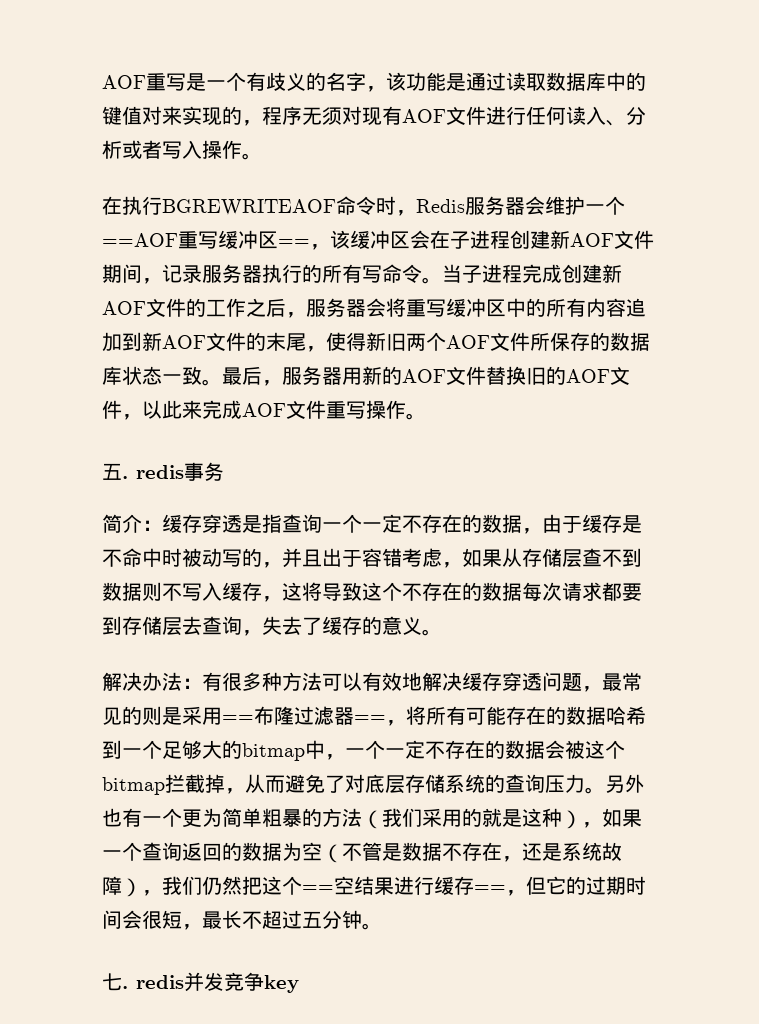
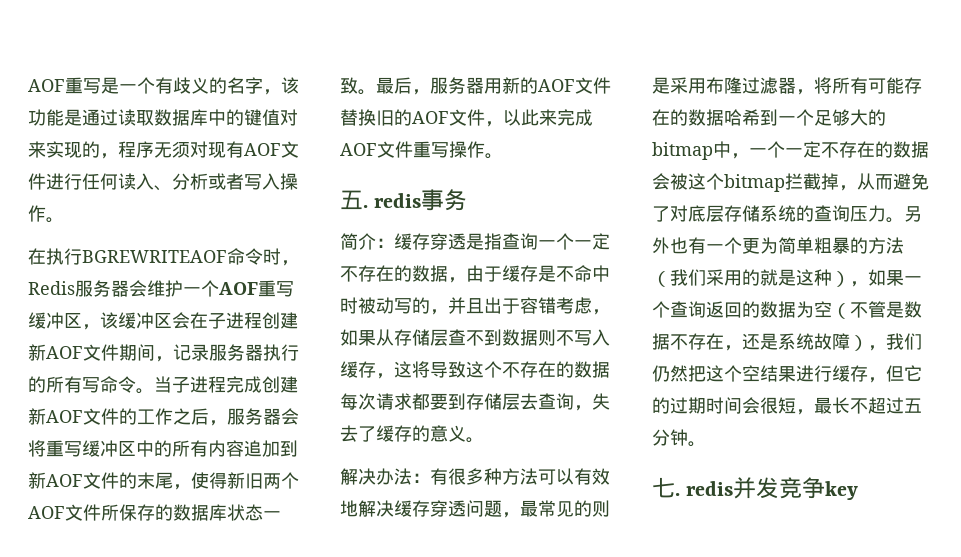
[102,230,310,249] ==AOF重写缓冲区== -> [219,280,294,297] [28,312,82,329] AOF重写缓冲区
[222,715,254,723] == -> (706, 86) none
[354,715,386,723] == -> (796, 85) none
[302,885,334,893] == -> (742, 373) none
[474,885,506,893] == -> (868, 373) none

